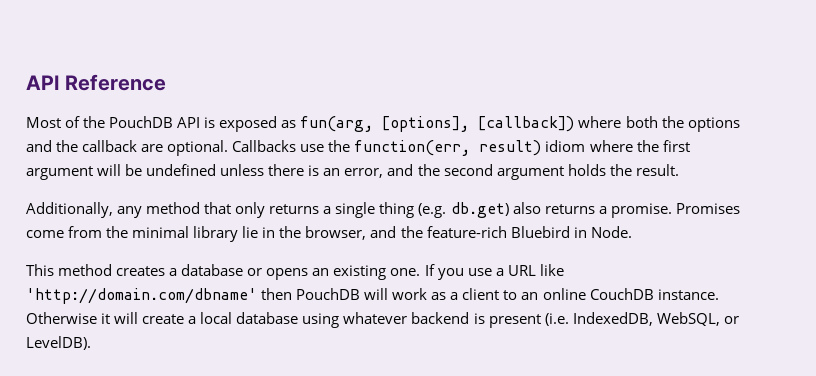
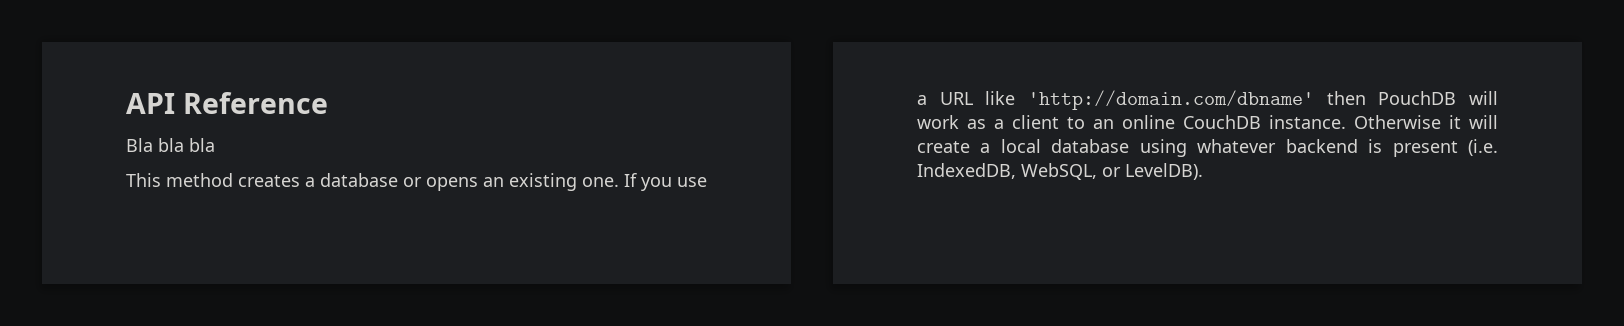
[26,116,740,132] [26,140,690,156] [26,164,679,180] [26,202,740,218] [26,226,632,242] Most of the PouchDB API is exposed as fun(arg, [options], [callback]) where both the options and the callback are optional. Callbacks use the function(err, result) idiom where the first argument will be undefined unless there is an error, and the second argument holds the result. // Additionally, any method that only returns a single thing (e.g. db.get) also returns a promise. Promises come from the minimal library lie in the browser, and the feature-rich Bluebird in Node. -> [126,138,215,152] Bla bla bla

